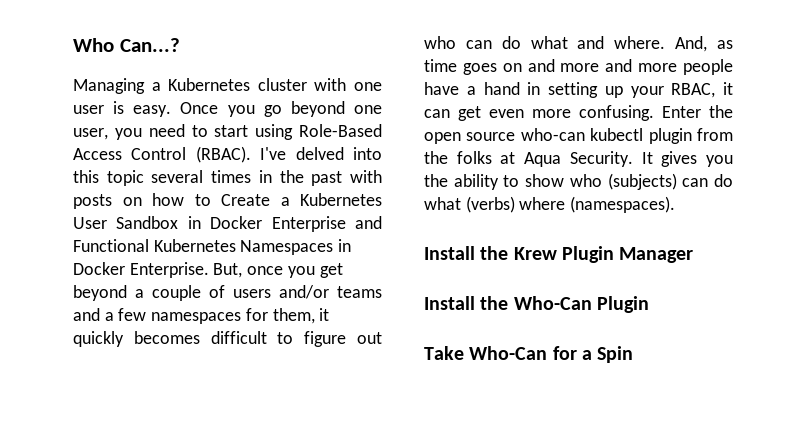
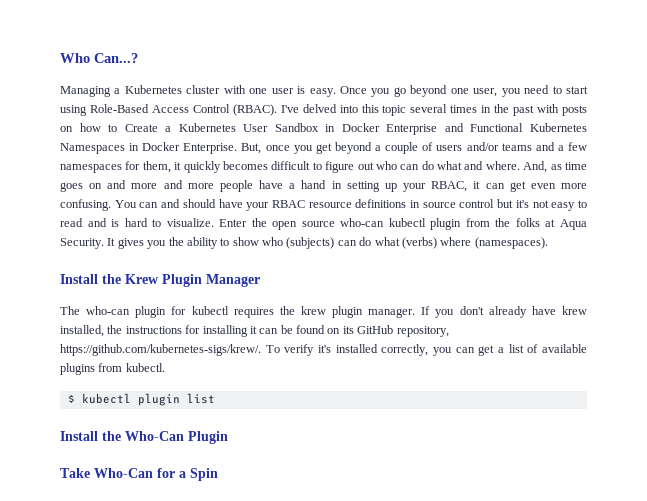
(654, 113) none -> [114,199,587,211] [60,218,214,227] You can and should have your RBAC resource definitions in source control but it's not easy to read and is hard to visualize.
(694, 255) none -> [60,306,587,318] [60,325,449,337] [60,344,588,356] [60,363,165,375] [67,393,215,406] // The who-can plugin for kubectl requires the krew plugin manager. If you don't already have krew installed, the instructions for installing it can be found on its GitHub repository, https://github.com/kubernetes-sigs/krew/. To verify it's installed correctly, you can get a list of available plugins from kubectl. // $ kubectl plugin list

